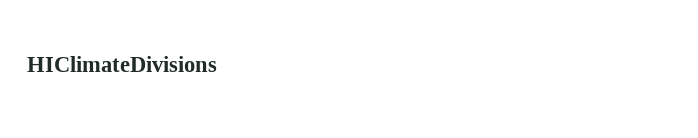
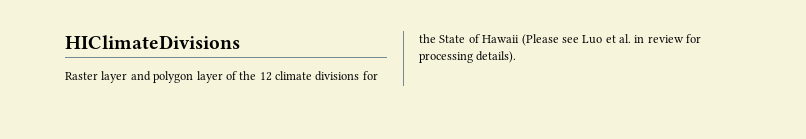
(217, 64) none -> [65,71,378,83] [419,34,702,46] [419,51,517,63] // Raster layer and polygon layer of the 12 climate divisions for the State of Hawaii (Please see Luo et al. in review for processing details).

